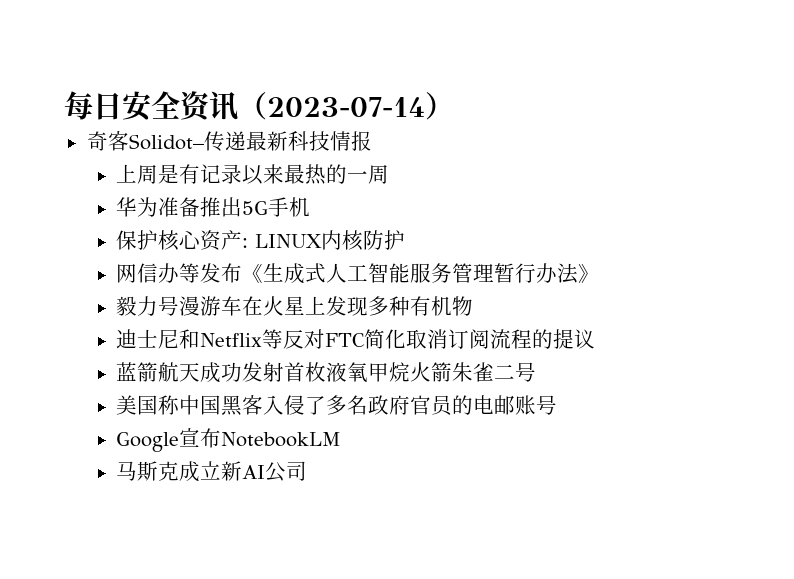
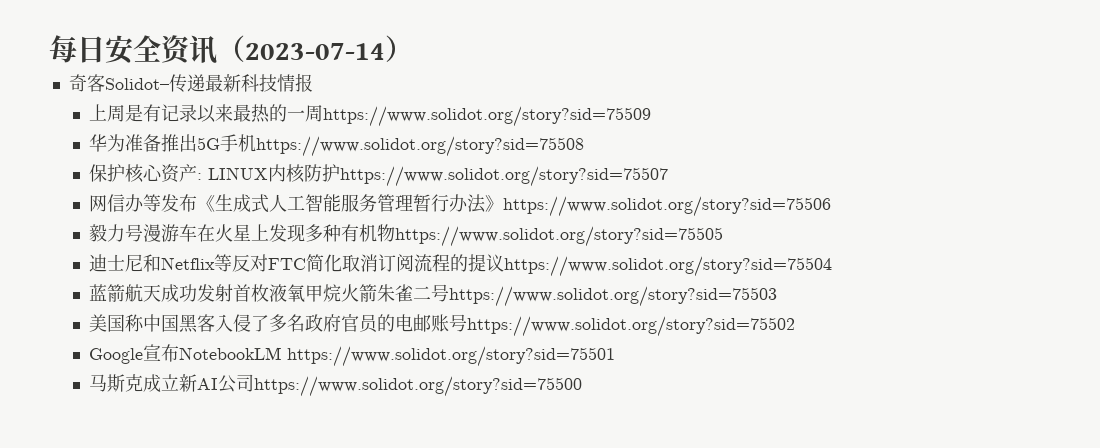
(390, 174) none -> [323,106,652,127] https://www.solidot.org/story?sid=75509
(311, 207) none -> [256,136,585,157] https://www.solidot.org/story?sid=75508
(406, 240) none -> [340,166,669,187] https://www.solidot.org/story?sid=75507
(600, 273) none -> [503,196,832,217] https://www.solidot.org/story?sid=75506
(474, 306) none -> [395,226,724,247] https://www.solidot.org/story?sid=75505
(596, 339) none -> [504,256,833,277] https://www.solidot.org/story?sid=75504
(537, 372) none -> [449,286,778,307] https://www.solidot.org/story?sid=75503
(558, 405) none -> [467,316,796,337] https://www.solidot.org/story?sid=75502
(342, 439) none -> [287,346,616,367] https://www.solidot.org/story?sid=75501
(308, 471) none -> [254,376,583,397] https://www.solidot.org/story?sid=75500

